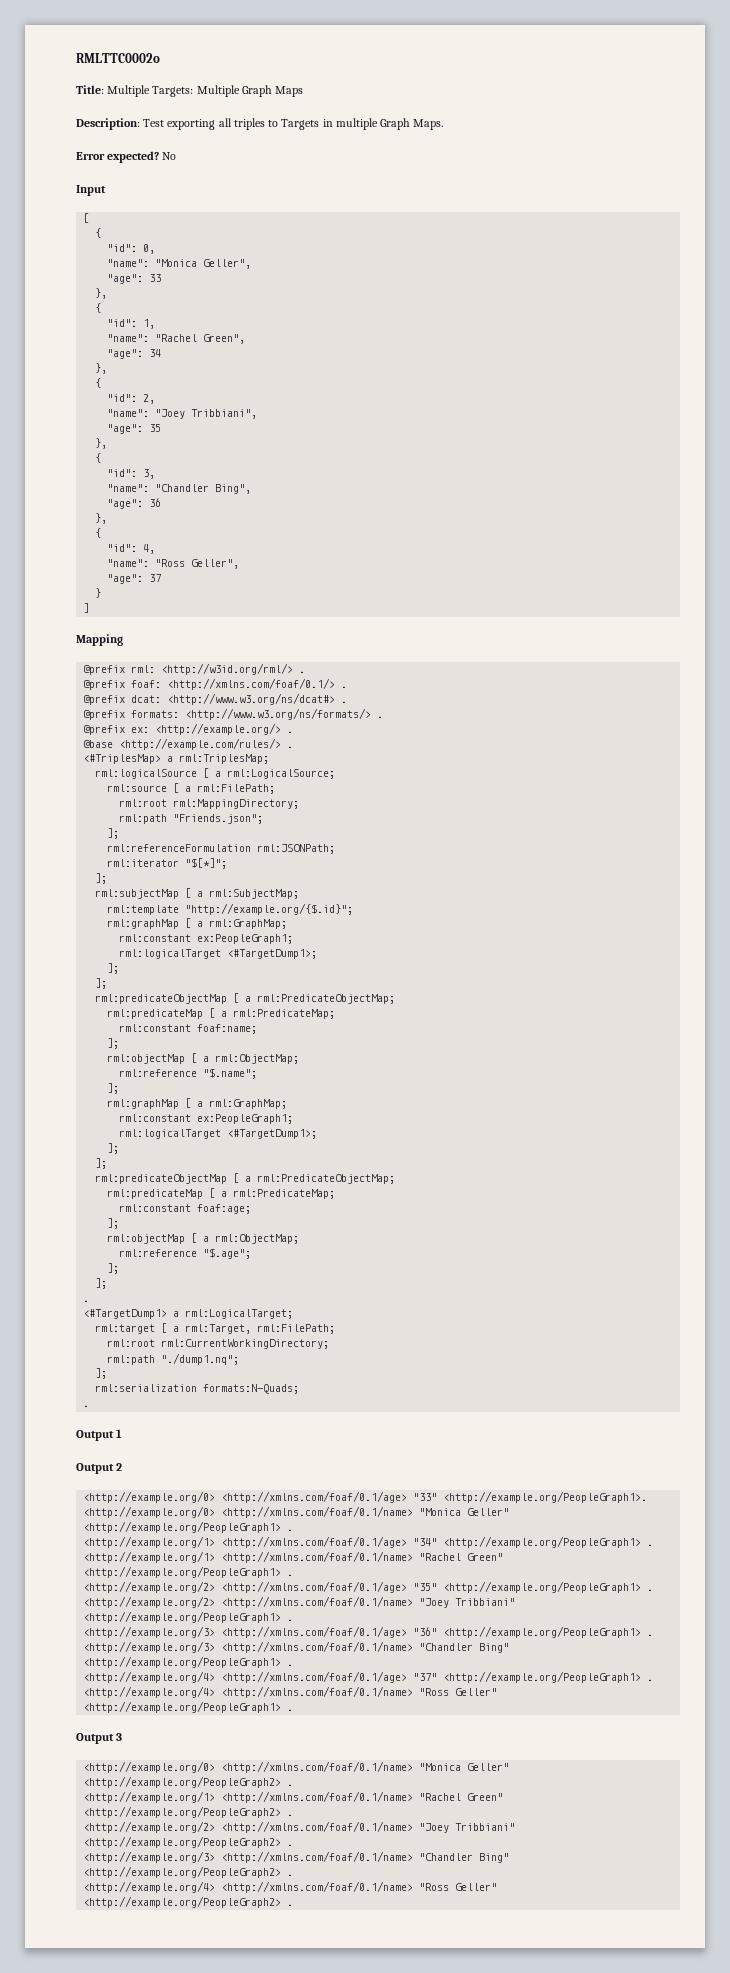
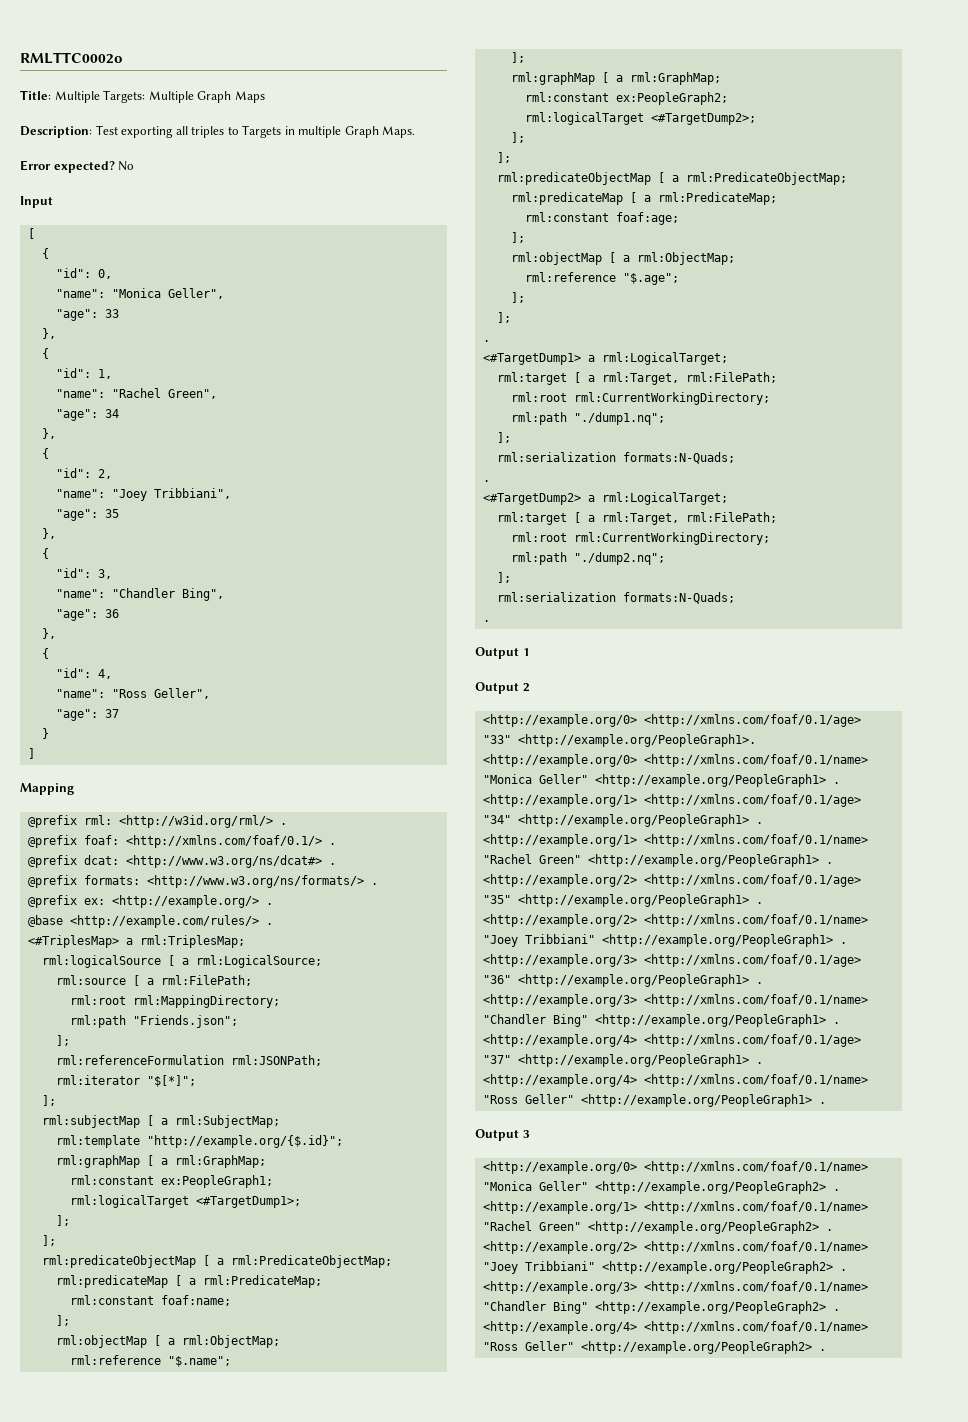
[197,1114,294,1124] [119,1129,318,1139] ex:PeopleGraph1; // rml:logicalTarget <#TargetDump1>; -> [615,92,728,105] [524,112,756,125] ex:PeopleGraph2; // rml:logicalTarget <#TargetDump2>;
(90, 1406) none -> [482,492,728,505] [496,512,777,525] [510,532,770,545] [510,552,665,565] [496,572,511,583] [496,592,735,604] [482,620,490,622] // <#TargetDump2> a rml:LogicalTarget; // rml:target [ a rml:Target, rml:FilePath; // rml:root rml:CurrentWorkingDirectory; // rml:path "./dump2.nq"; // ]; // rml:serialization formats:N-Quads; // .

